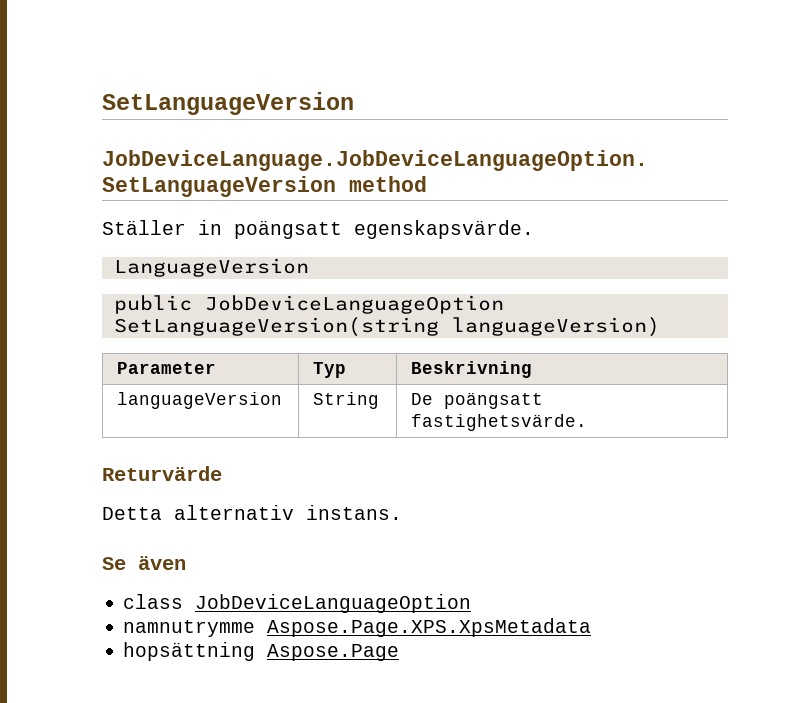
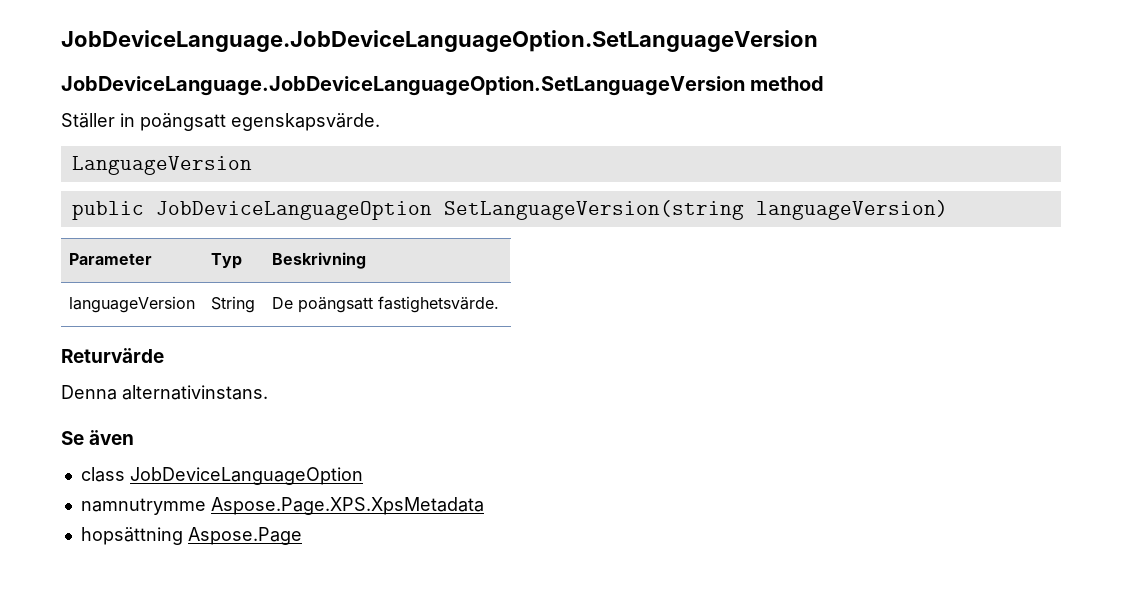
[102,92,354,115] SetLanguageVersion -> [61,30,818,52] JobDeviceLanguage.JobDeviceLanguageOption.SetLanguageVersion
[102,505,402,520] Detta alternativ instans. -> [61,385,268,400] Denna alternativinstans.

